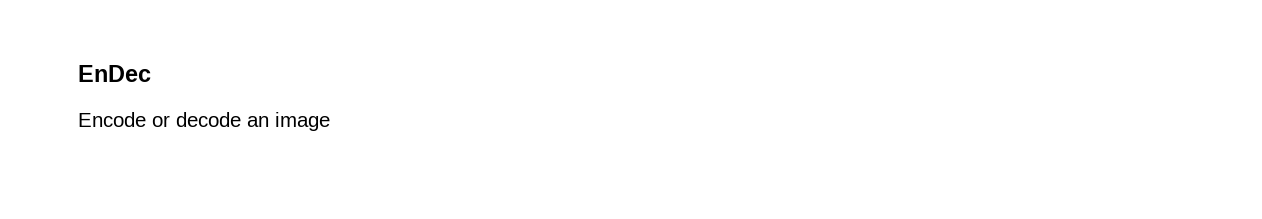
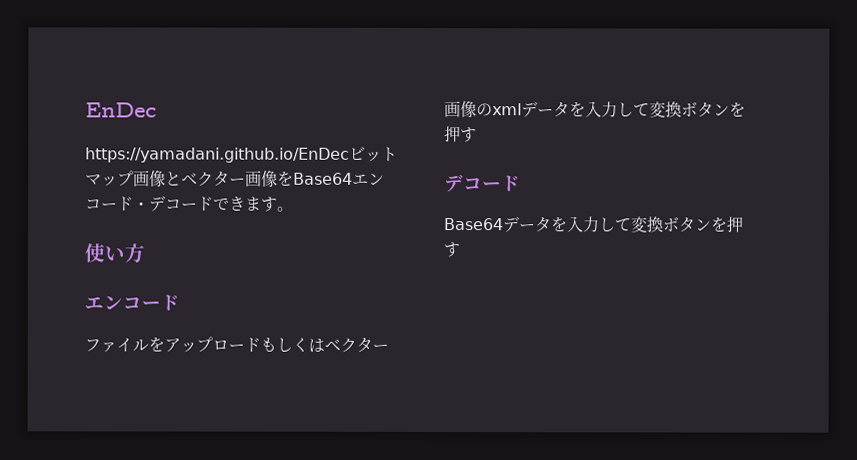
[78,112,330,131] Encode or decode an image -> [85,146,398,163] [85,170,385,188] [85,195,294,212] [84,243,145,264] [84,294,180,311] [84,336,389,353] [444,101,746,119] [444,126,477,143] [444,174,521,193] [443,216,744,233] [443,242,460,258] https://yamadani.github.io/EnDecビットマップ画像とベクター画像をBase64エンコード・デコードできます。 // 使い方 // エンコード // ファイルをアップロードもしくはベクター画像のxmlデータを入力して変換ボタンを押す // デコード // Base64データを入力して変換ボタンを押す

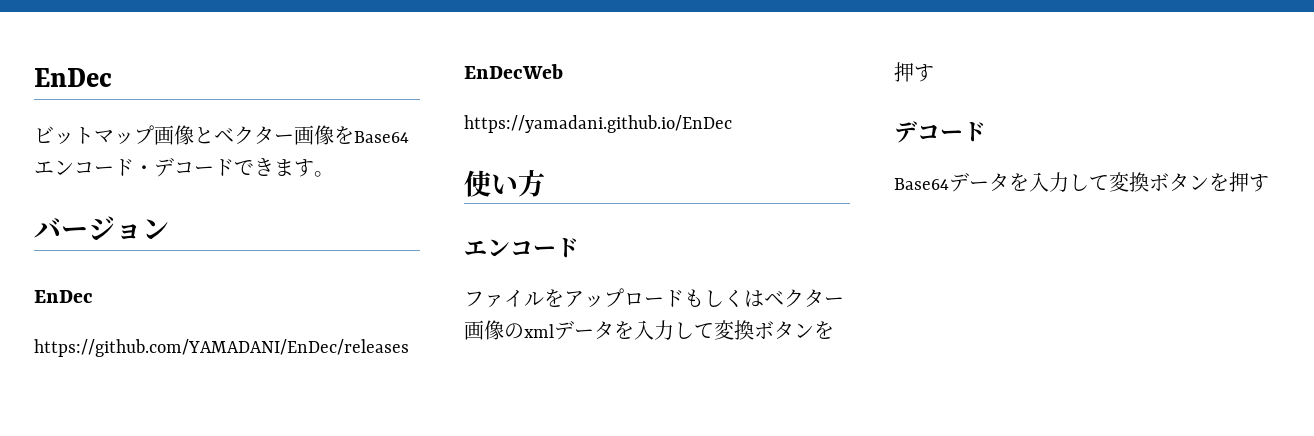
[85,102,157,118] [85,147,350,163] EnDec // https://yamadani.github.io/EnDec -> [34,68,112,87] EnDec //
(294, 209) none -> [34,216,169,240] [34,290,93,303] [34,339,409,357] [464,64,563,79] [464,115,732,133] // バージョン // EnDec // https://github.com/YAMADANI/EnDec/releases // EnDecWeb // https://yamadani.github.io/EnDec

